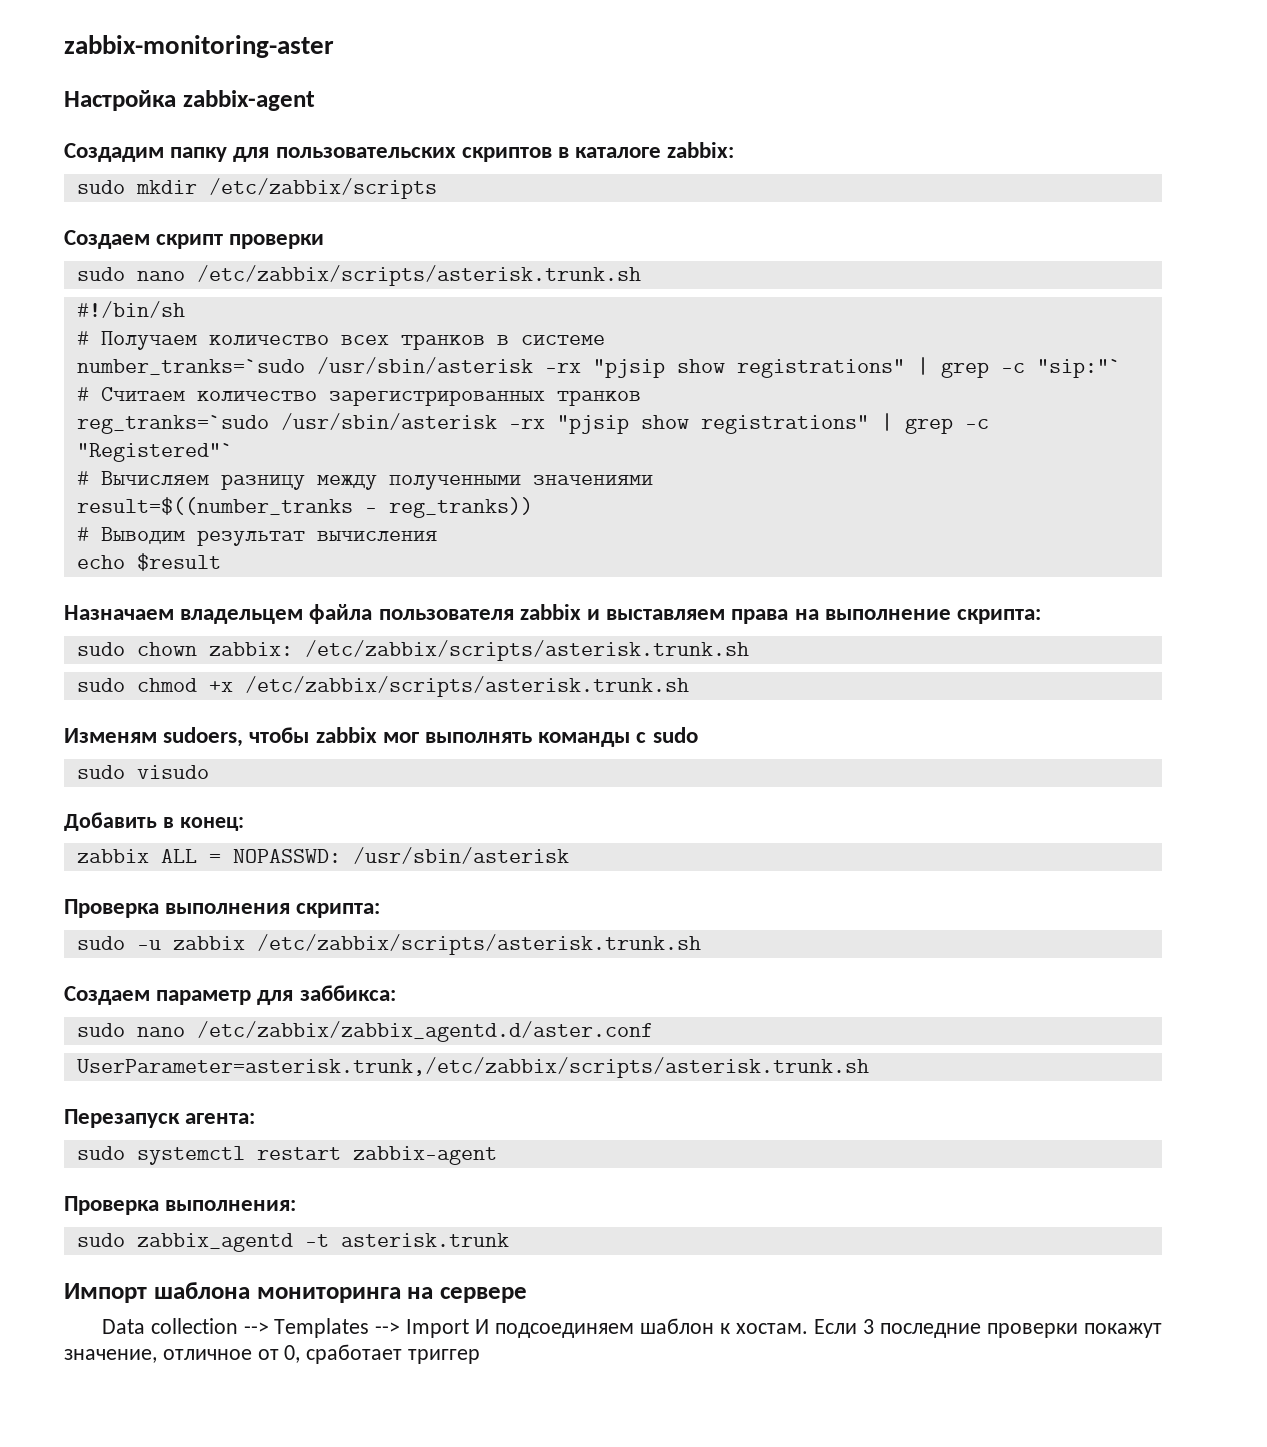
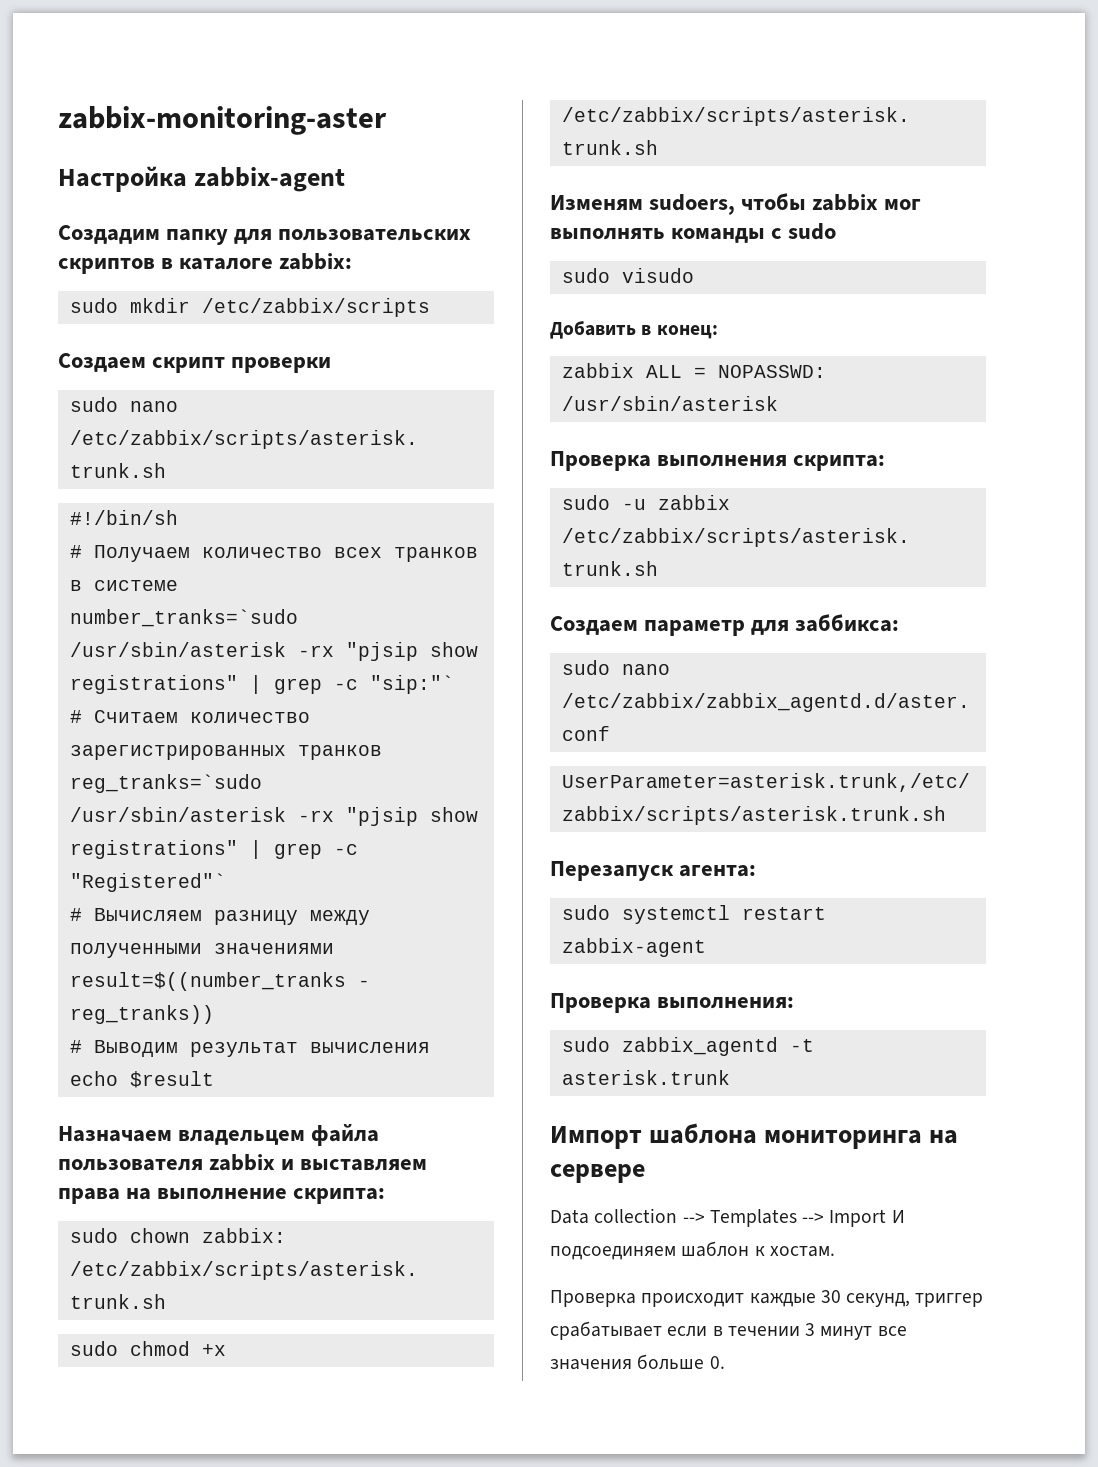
[814,1319,1162,1338] [64,1344,481,1364] Если 3 последние проверки покажут значение, отличное от 0, сработает триггер -> [550,1290,984,1307] [550,1321,907,1340] [550,1354,725,1370] // Проверка происходит каждые 30 секунд, триггер срабатывает если в течении 3 минут все значения больше 0.

